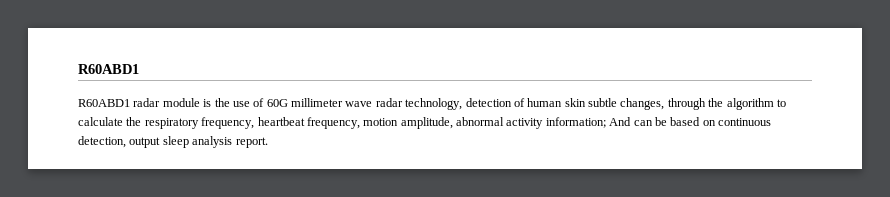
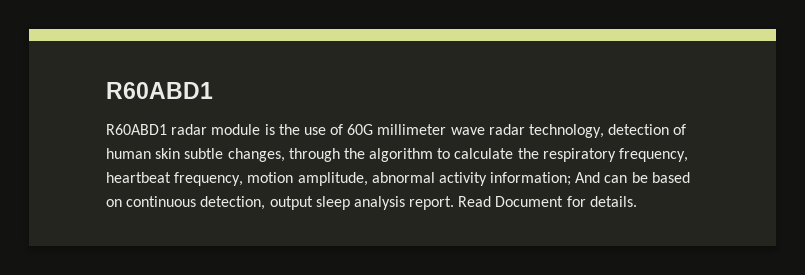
(268, 142) none -> [458,196,637,207] Read Document for details.

